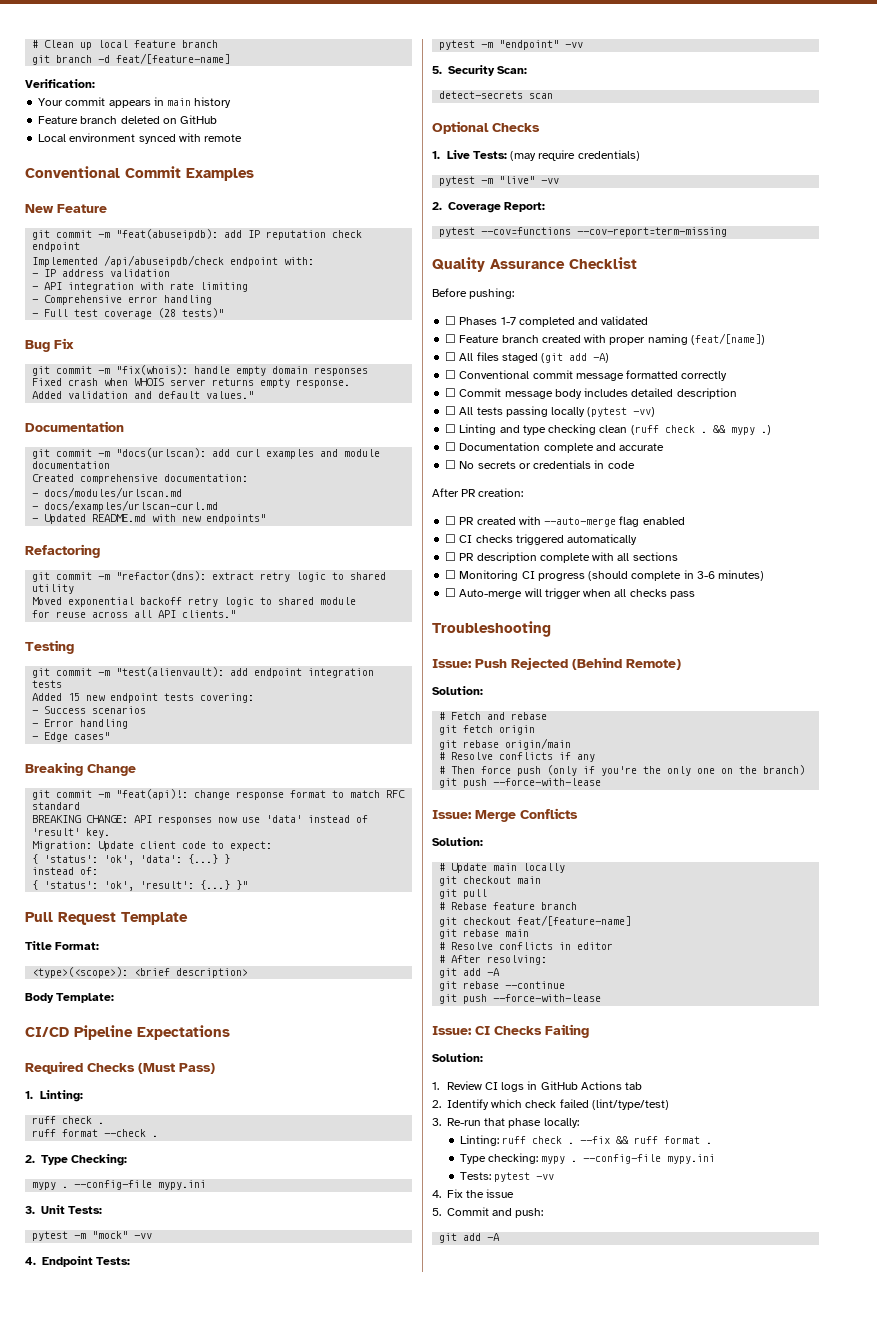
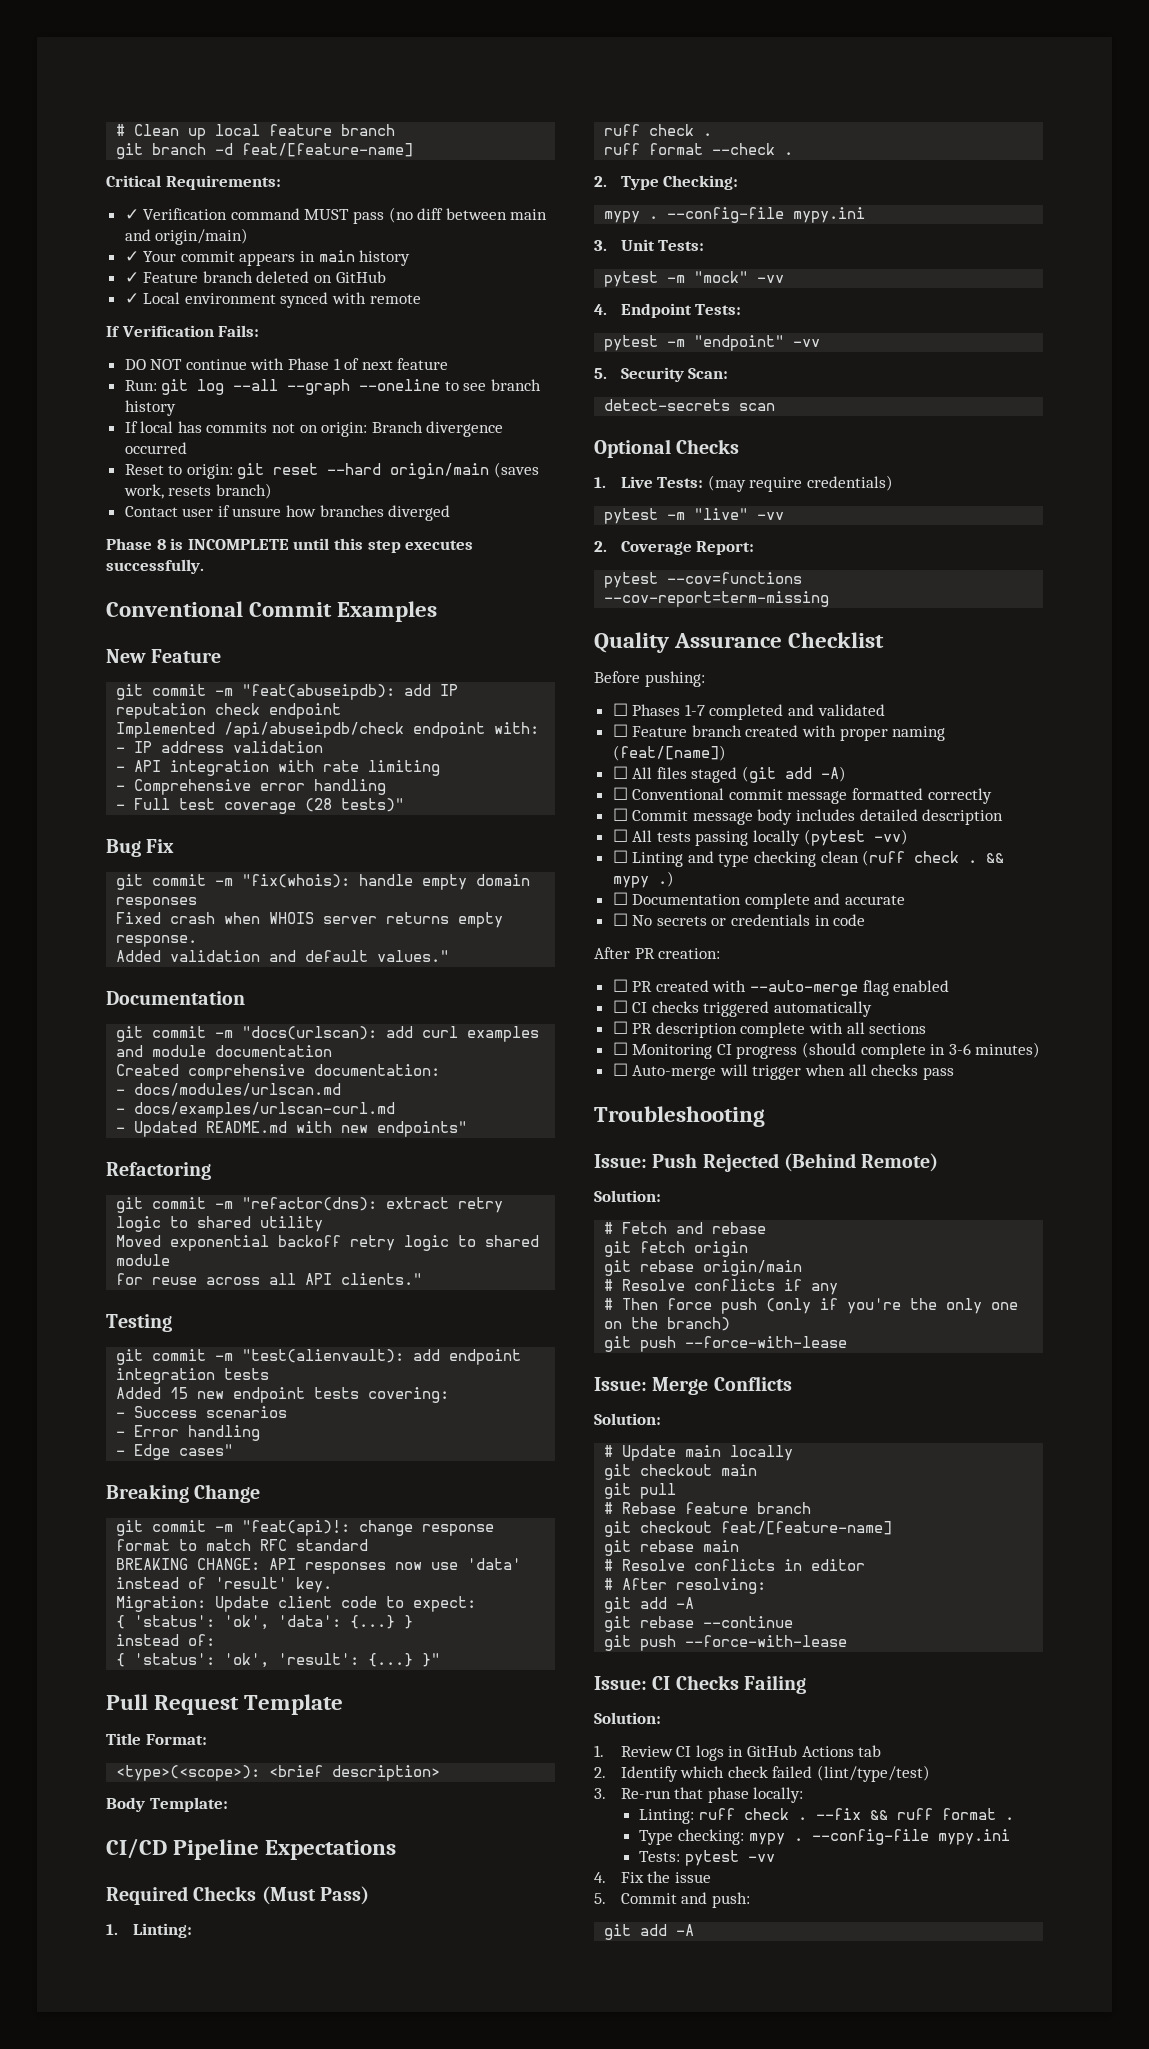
[25,79,95,88] Verification: // -> [106,175,281,190] [124,207,548,224] [124,228,249,245] [124,251,139,262] Critical Requirements: // ✓ Verification command MUST pass (no diff between main and origin/main) // ✓
(232, 102) none -> [124,272,139,283] ✓
(218, 119) none -> [124,293,139,304] ✓
(243, 138) none -> [106,325,260,337] [124,358,449,370] [124,379,542,395] [124,400,176,416] [124,421,504,437] [124,442,187,454] [124,462,540,479] [123,483,272,499] [124,505,451,521] [106,538,474,553] [106,559,204,574] // If Verification Fails: // DO NOT continue with Phase 1 of next feature // Run: git log --all --graph --oneline to see branch history // If local has commits not on origin: Branch divergence occurred // Reset to origin: git reset --hard origin/main (saves work, resets branch) // Contact user if unsure how branches diverged // Phase 8 is INCOMPLETE until this step executes successfully.

